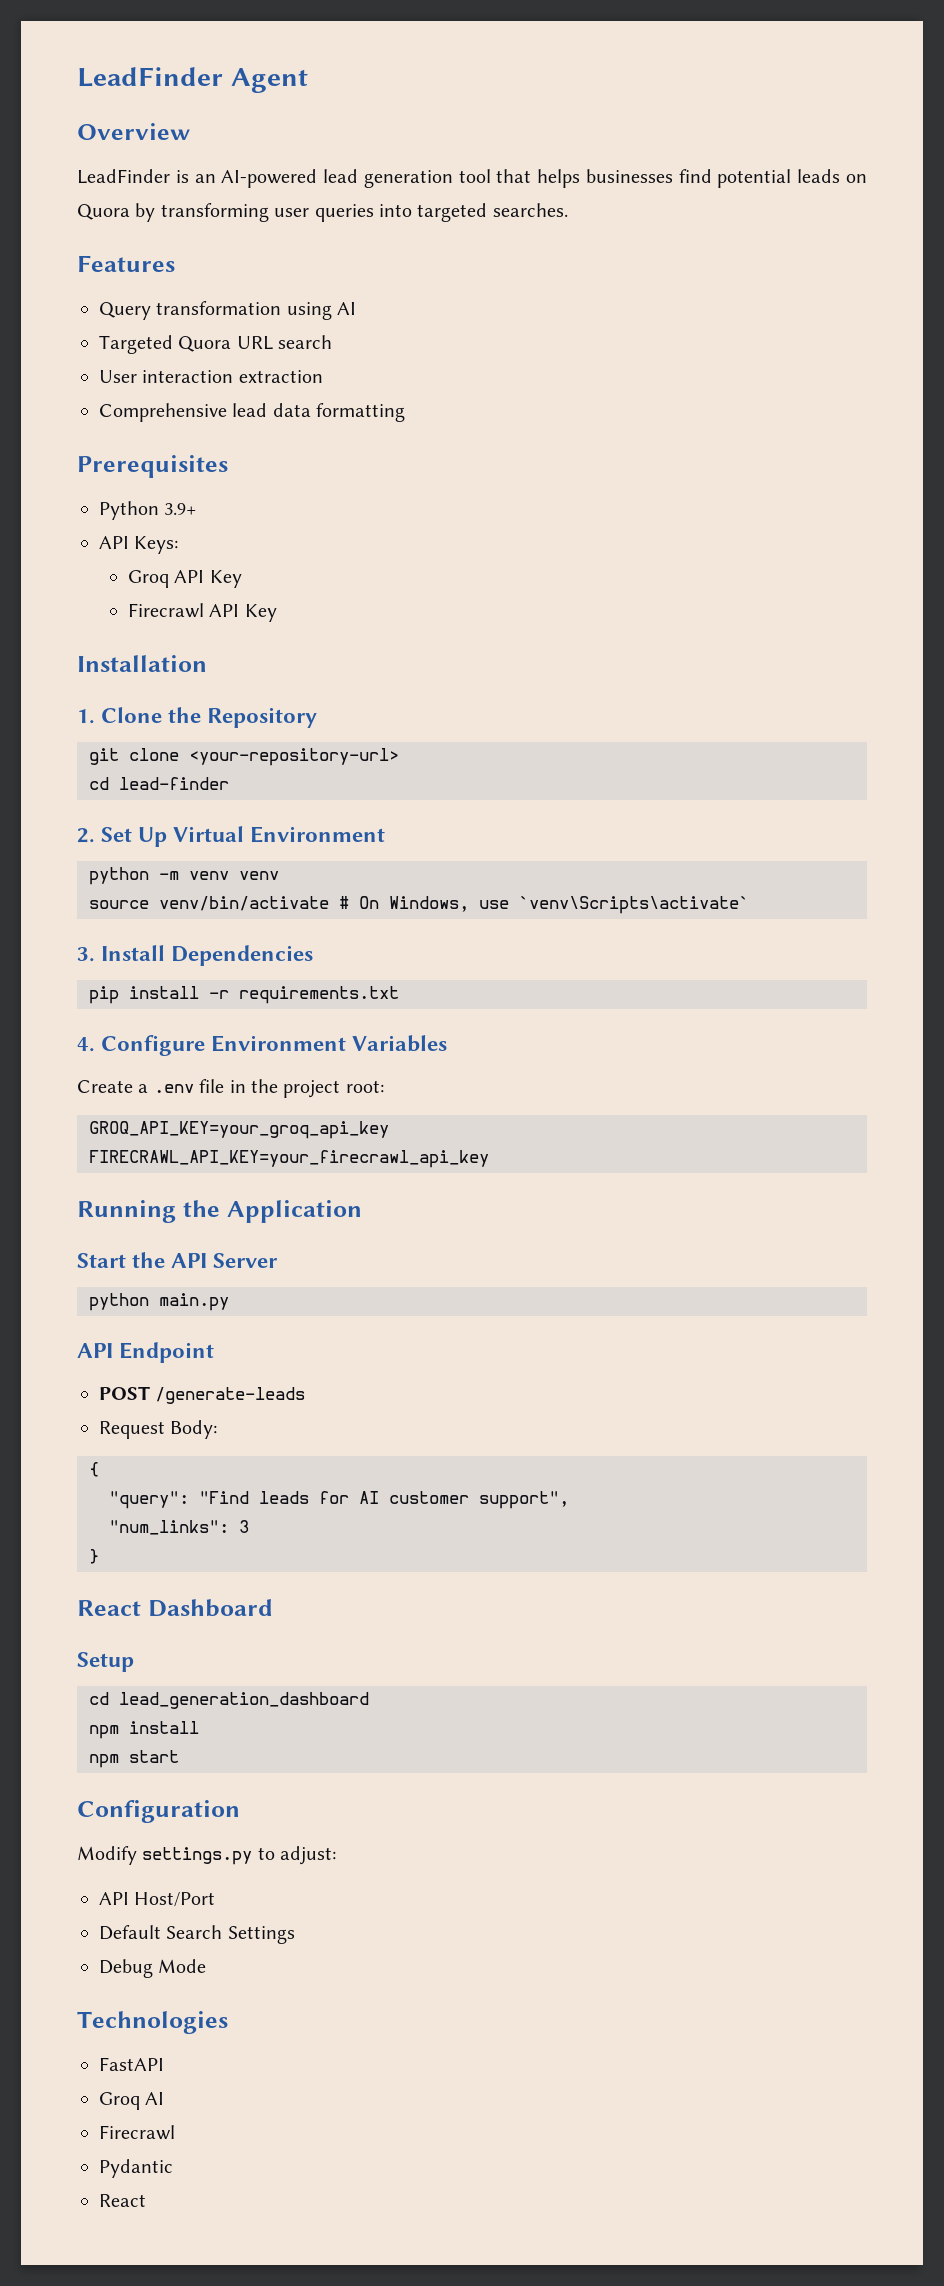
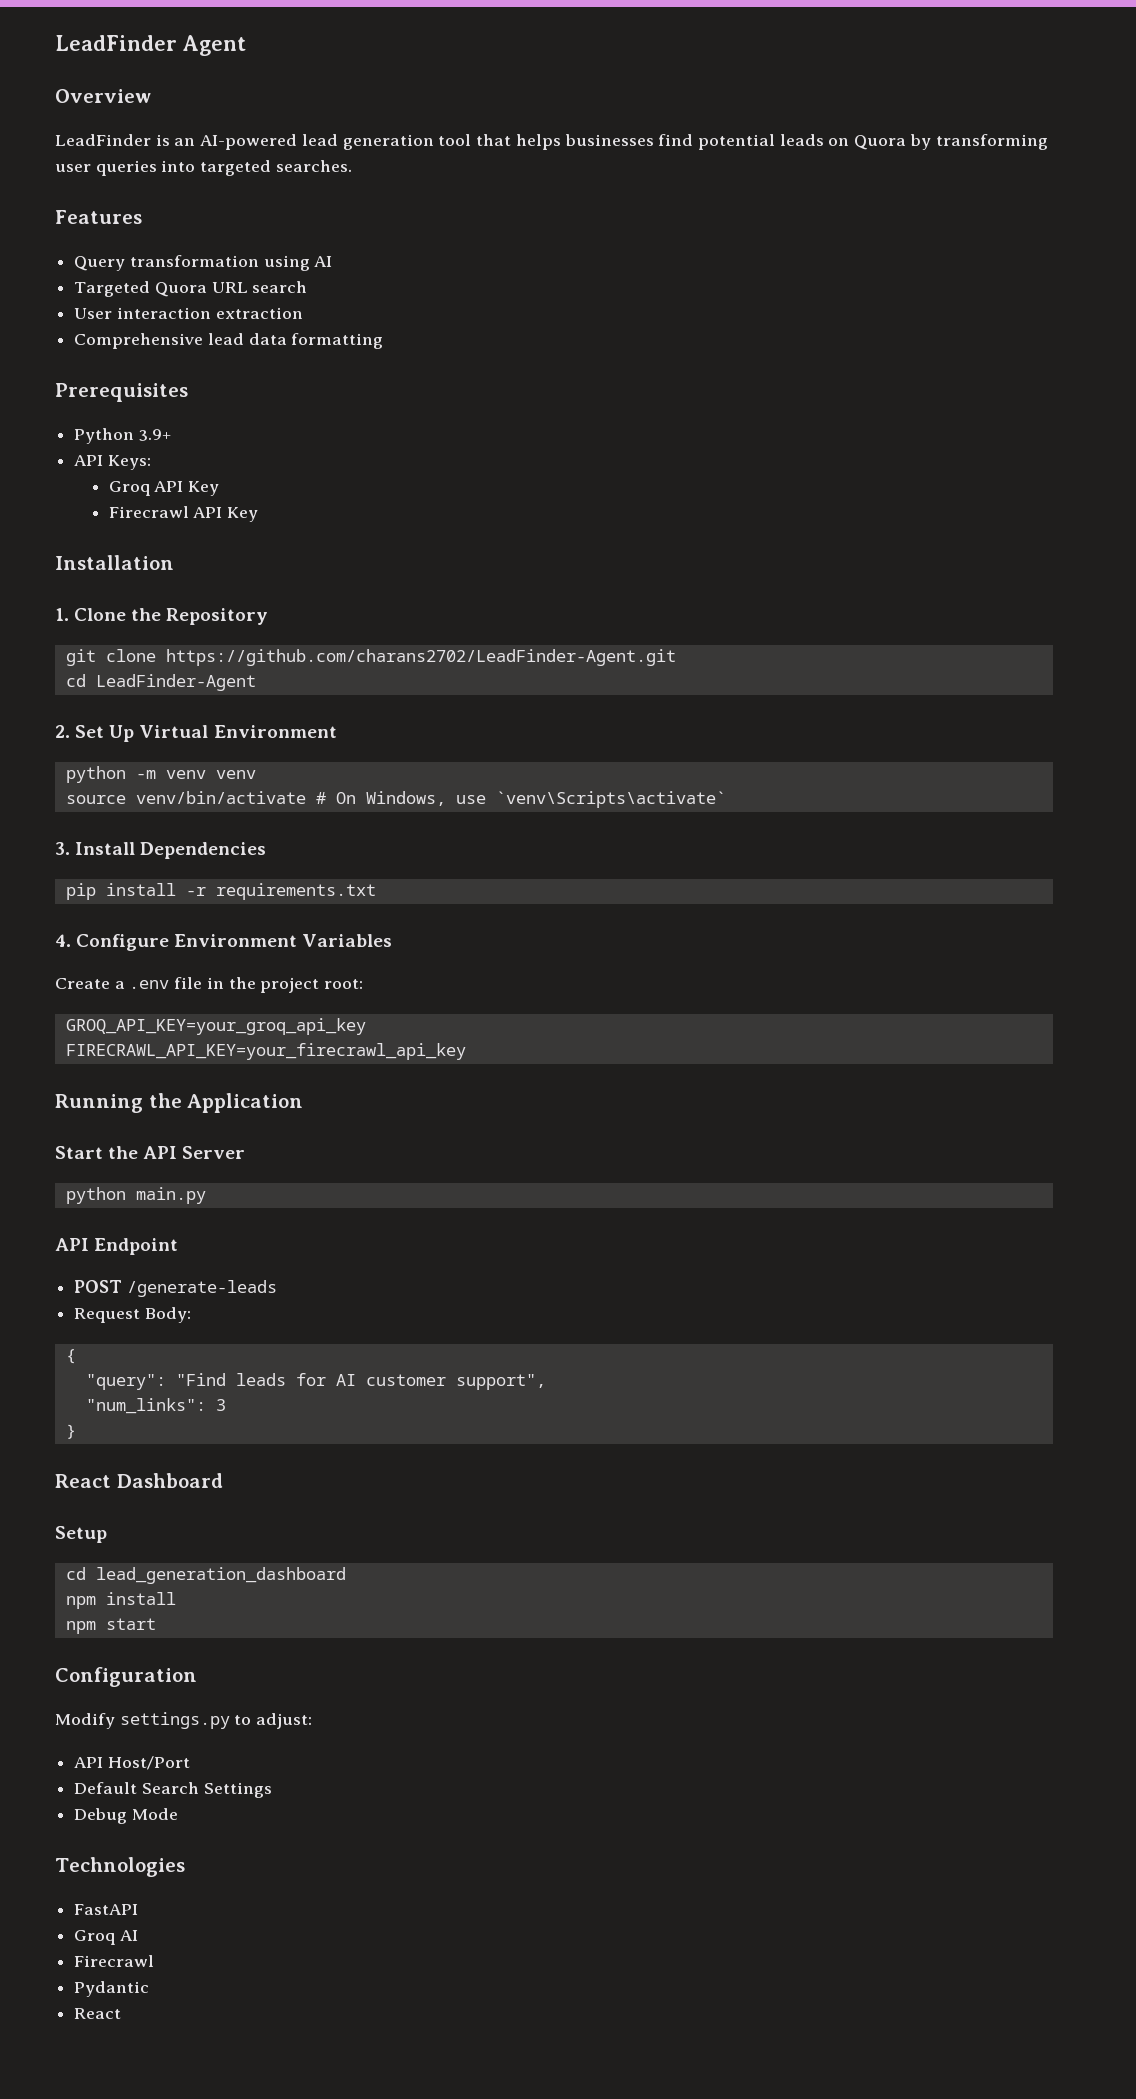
[189,748,399,766] [89,777,229,790] <your-repository-url> // cd lead-finder -> [165,649,676,666] [65,674,256,691] https://github.com/charans2702/LeadFinder-Agent.git // cd LeadFinder-Agent

